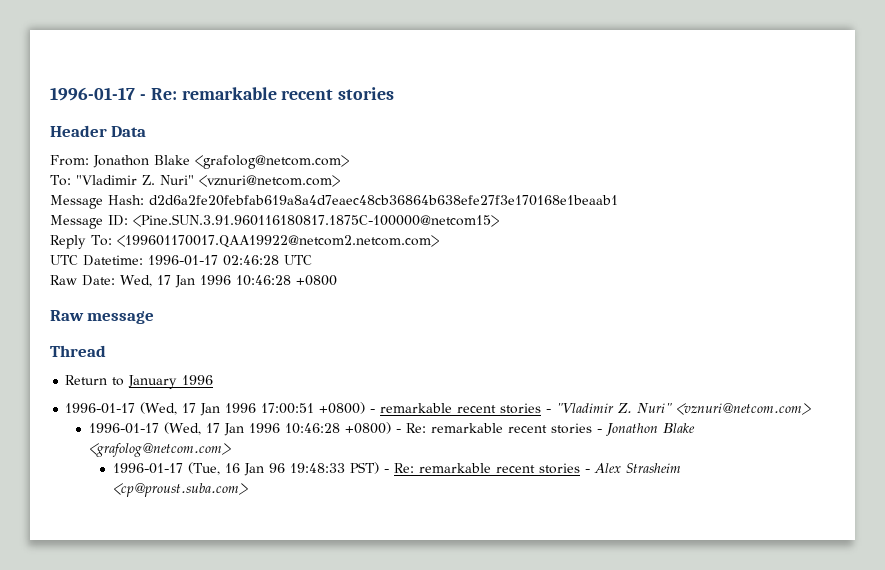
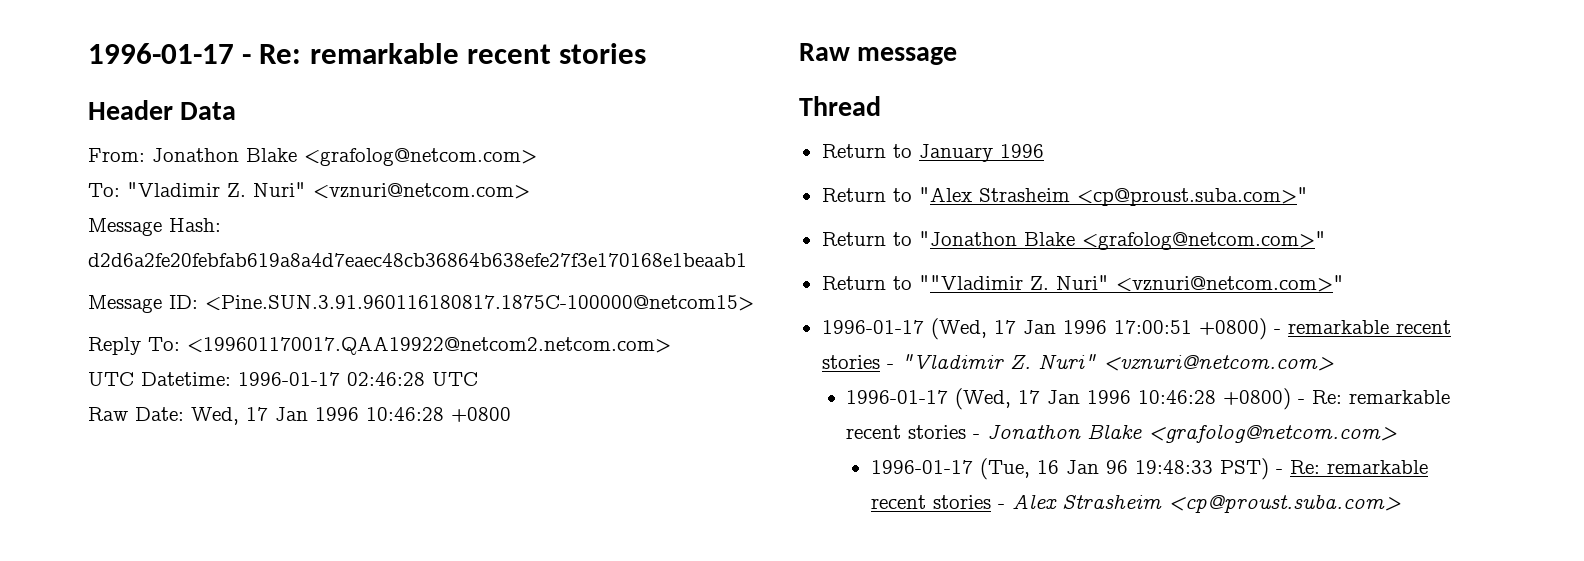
(214, 380) none -> [821,187,1308,206] [821,231,1326,250] [821,275,1344,292] // Return to "Alex Strasheim <cp@proust.suba.com>" // Return to "Jonathon Blake <grafolog@netcom.com>" // Return to ""Vladimir Z. Nuri" <vznuri@netcom.com>"

